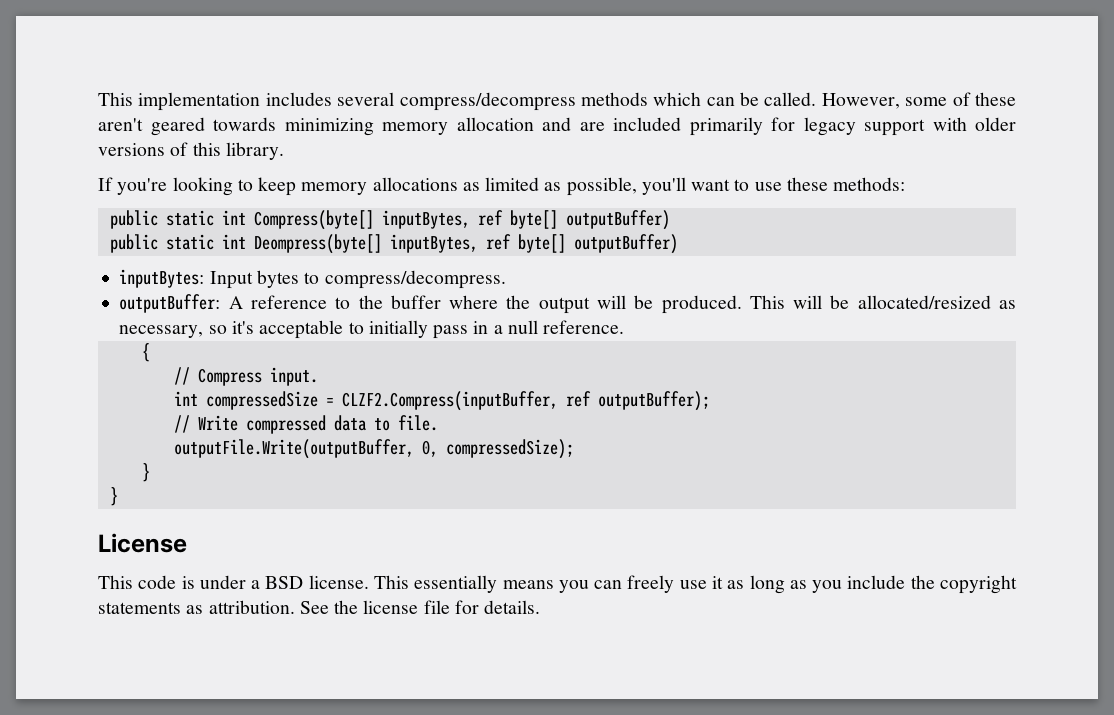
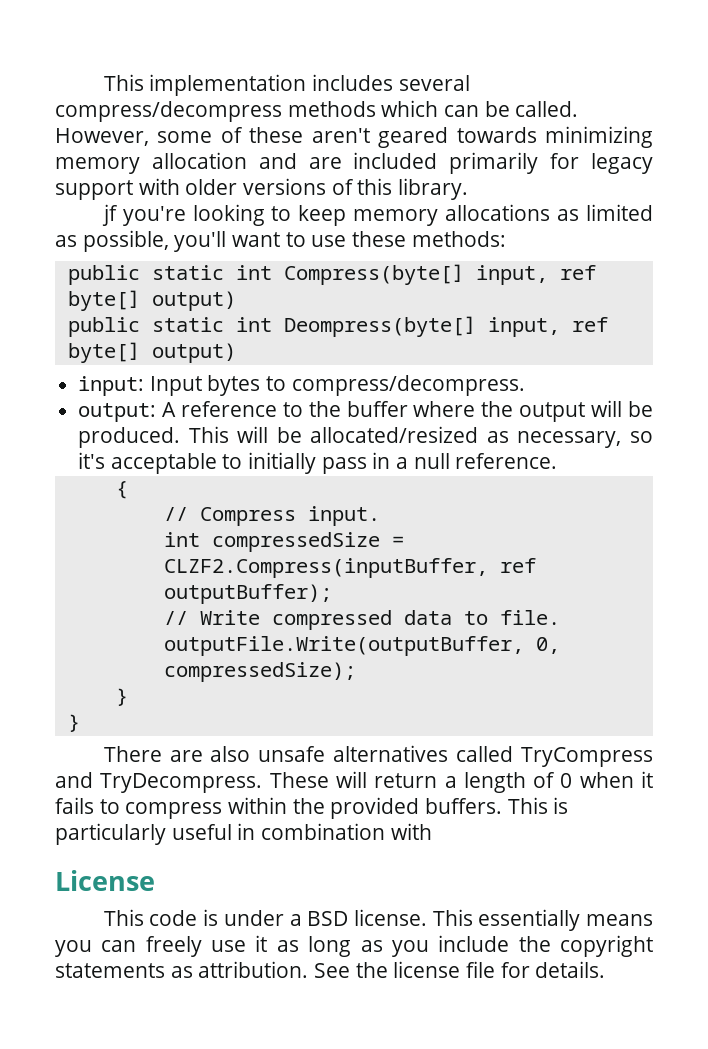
[98,177,113,191] If -> [101,204,118,226] jf
[381,210,670,230] inputBytes, ref byte[] outputBuffer) -> [475,265,596,285] [67,290,236,311] input, ref byte[] output)
[389,234,678,254] [119,269,205,288] inputBytes, ref byte[] outputBuffer) // inputBytes: -> [487,317,608,337] [67,342,236,363] [78,376,145,396] input, ref byte[] output) // input:
[119,294,221,313] outputBuffer: -> [78,403,157,422] output:
(118, 496) none -> [103,745,654,767] [55,771,653,793] [55,797,569,819] [55,823,432,845] // There are also unsafe alternatives called TryCompress and TryDecompress. These will return a length of 0 when it fails to compress within the provided buffers. This is particularly useful in combination with

